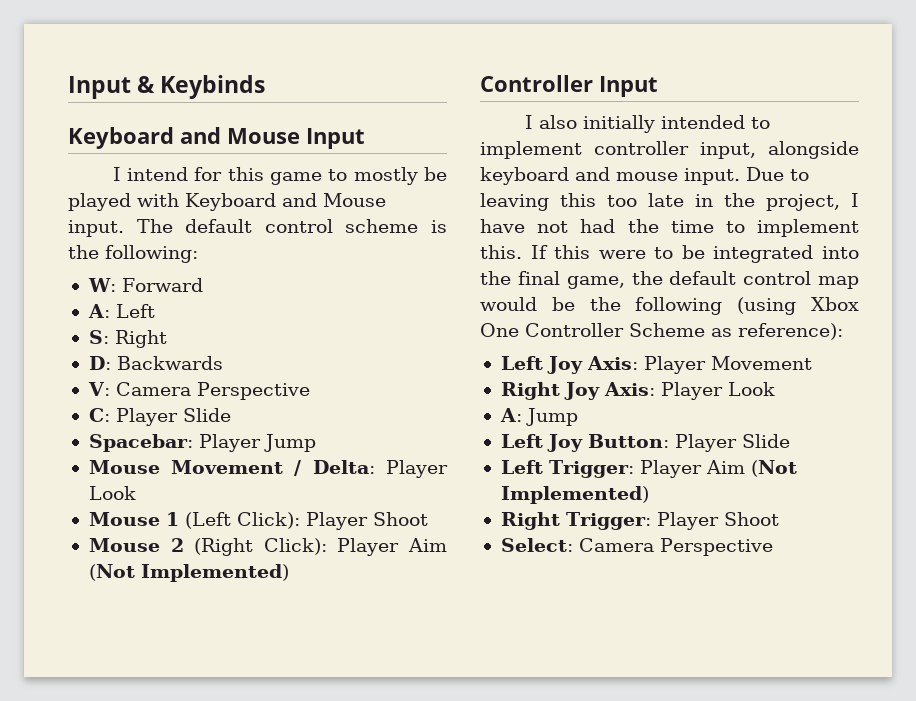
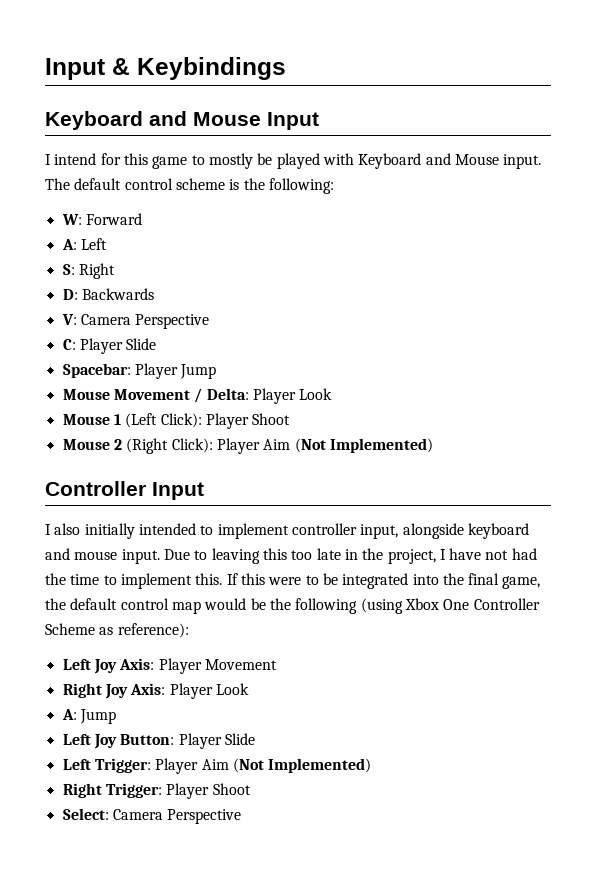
[160,75,266,99] Keybinds -> [137,57,286,80] Keybindings

